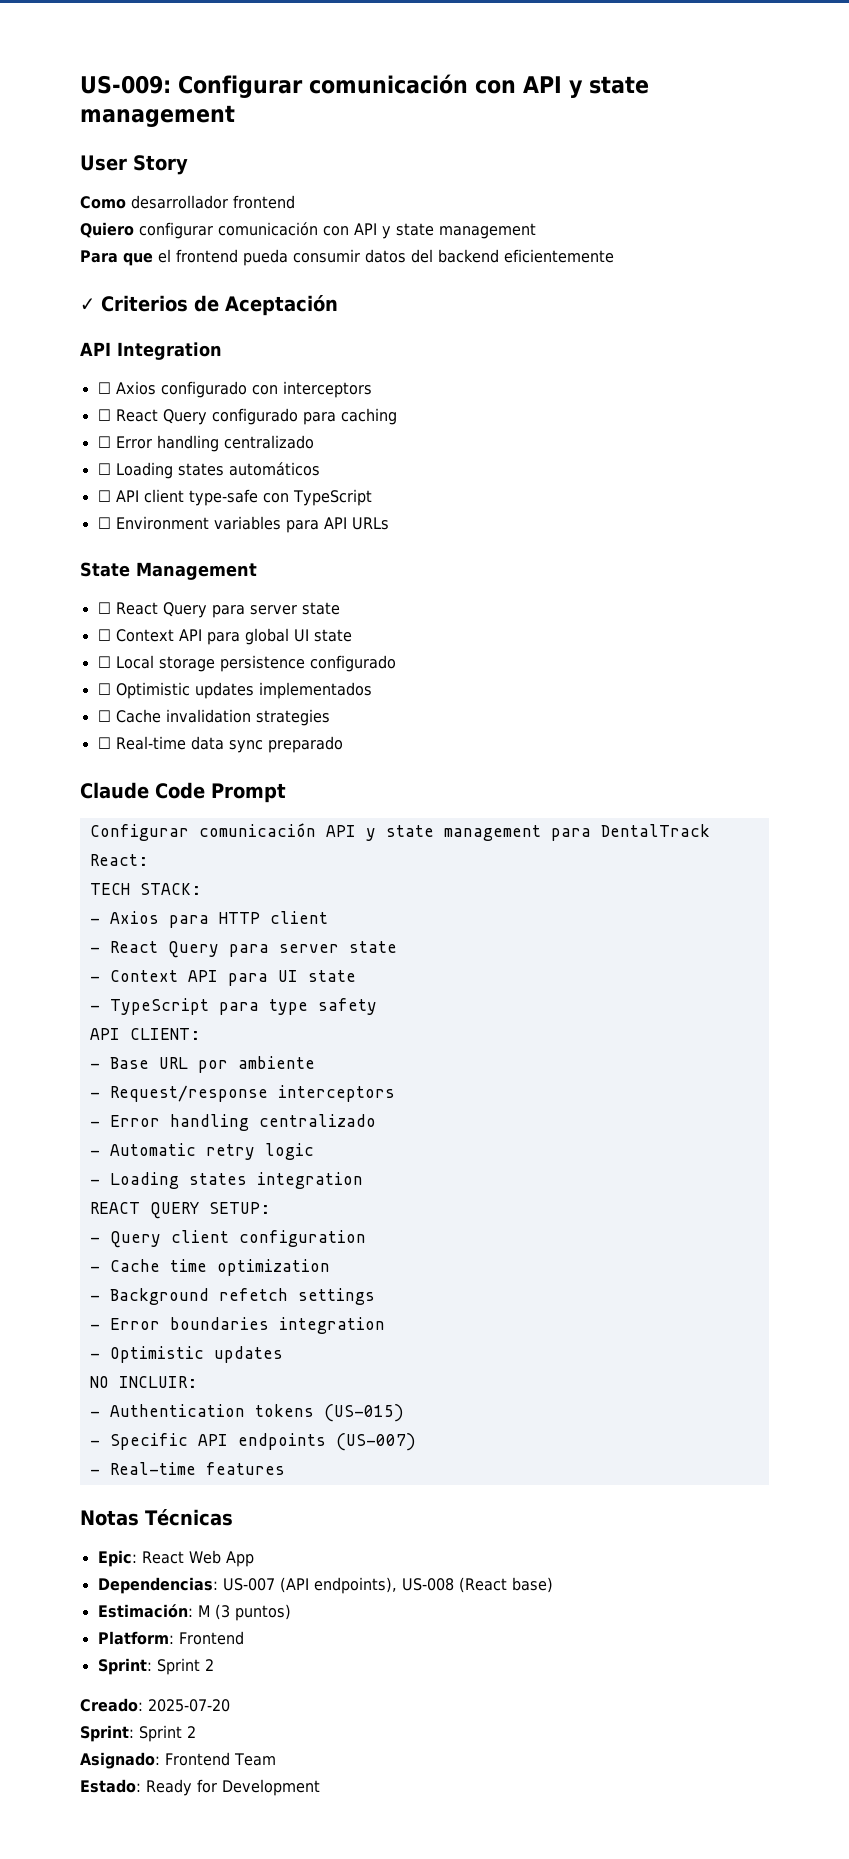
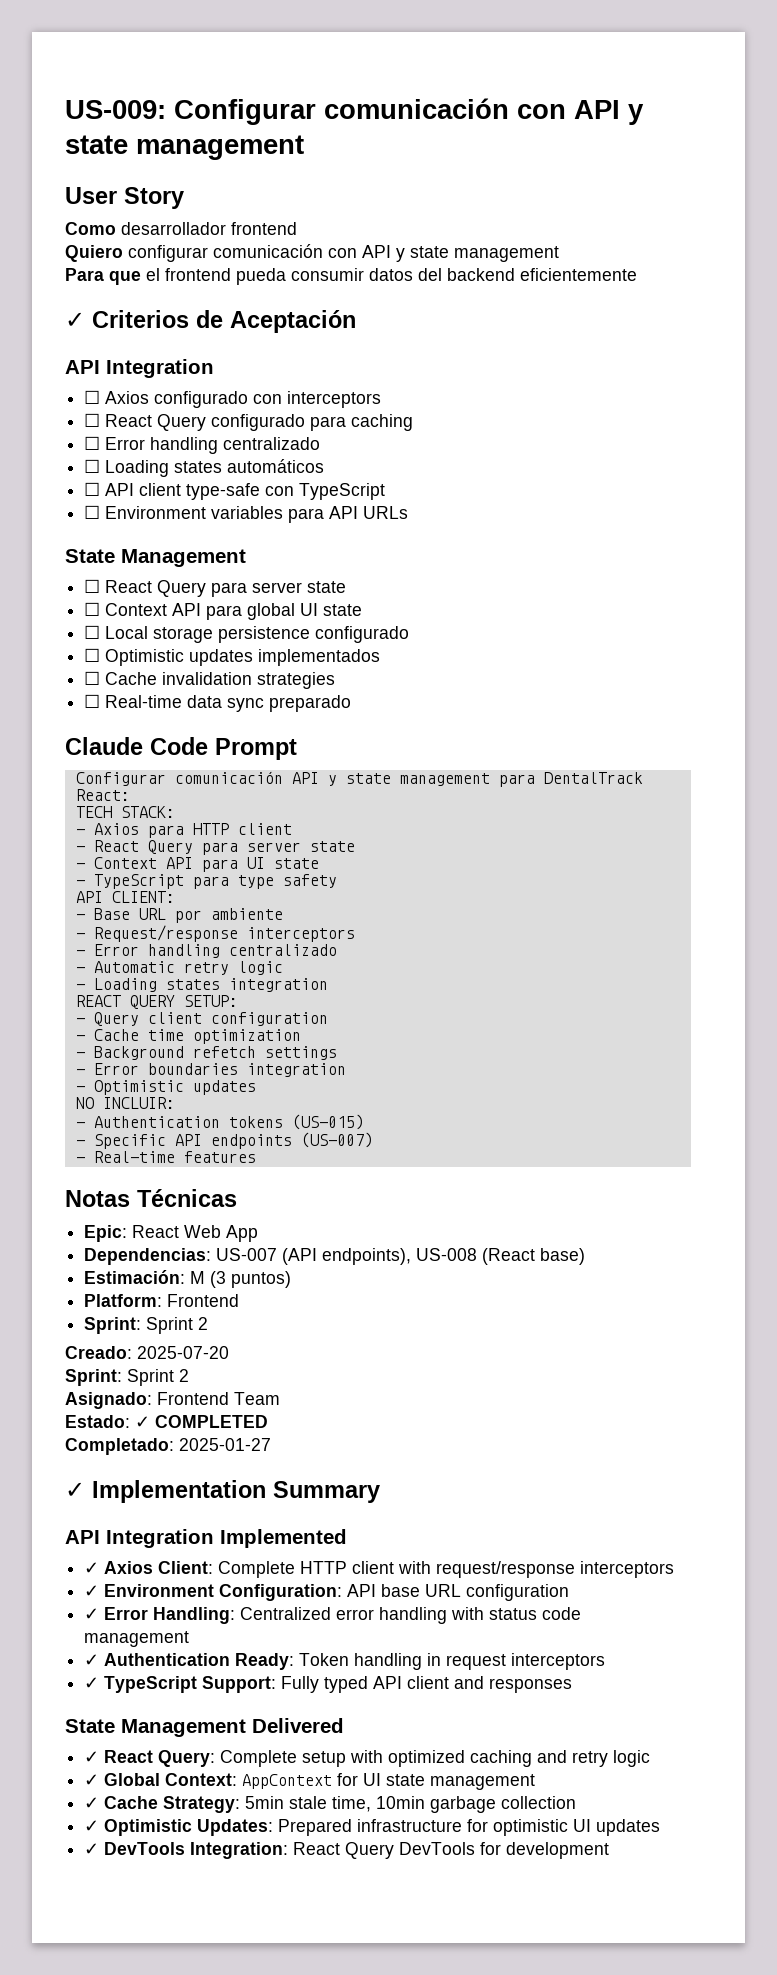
[146,1779,320,1796] Ready for Development -> [135,1415,268,1428] [65,1438,271,1455] [65,1480,380,1503] [65,1529,347,1548] [84,1561,675,1578] [84,1584,570,1601] [84,1607,582,1624] [84,1631,190,1647] [84,1653,606,1670] [84,1676,573,1693] [65,1718,344,1737] [84,1750,651,1767] [84,1773,536,1790] [84,1796,577,1813] [84,1819,661,1836] [84,1842,610,1859] ✓ COMPLETED // Completado: 2025-01-27 // ✓ Implementation Summary // API Integration Implemented // ✓ Axios Client: Complete HTTP client with request/response interceptors // ✓ Environment Configuration: API base URL configuration // ✓ Error Handling: Centralized error handling with status code management // ✓ Authentication Ready: Token handling in request interceptors // ✓ TypeScript Support: Fully typed API client and responses // State Management Delivered // ✓ React Query: Complete setup with optimized caching and retry logic // ✓ Global Context: AppContext for UI state management // ✓ Cache Strategy: 5min stale time, 10min garbage collection // ✓ Optimistic Updates: Prepared infrastructure for optimistic UI updates // ✓ DevTools Integration: React Query DevTools for development

